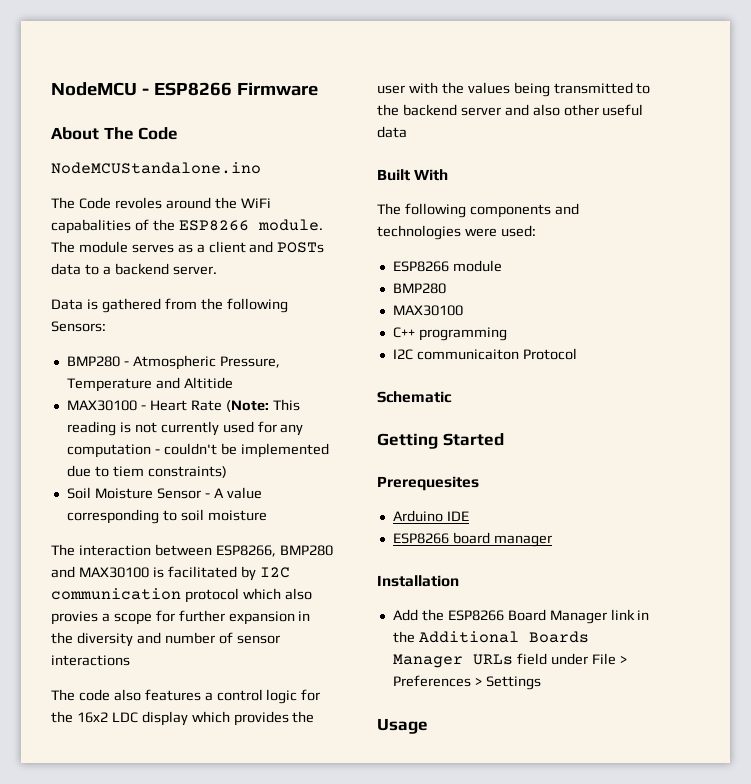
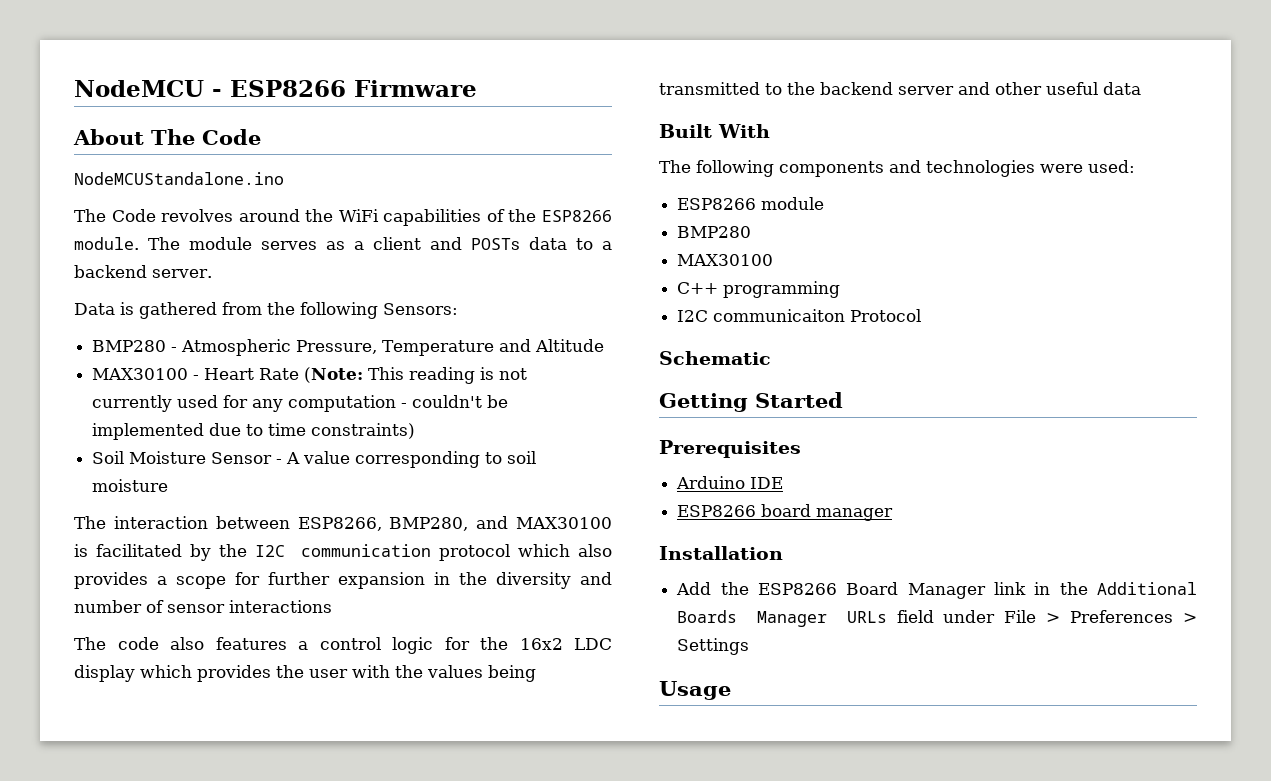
[114,197,162,209] revoles -> [161,209,234,222] revolves
[51,219,131,234] capabalities -> [383,209,482,226] capabilities
[183,377,233,389] Altitide -> [535,339,605,352] Altitude
[112,466,144,477] tiem -> [268,423,307,436] time
[279,545,333,556] BMP280 -> [389,517,469,531] BMP280,
(256, 573) none -> [219,544,247,557] the
[51,611,98,625] provies -> [74,572,148,589] provides
[532,104,560,116] also -> (990, 88) none
[377,476,479,491] Prerequesites -> [659,440,801,458] Prerequisites

